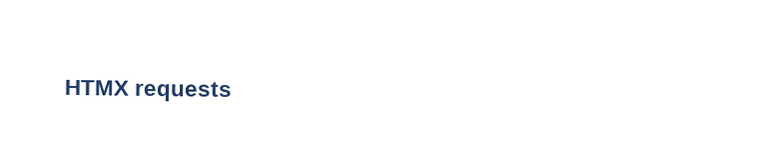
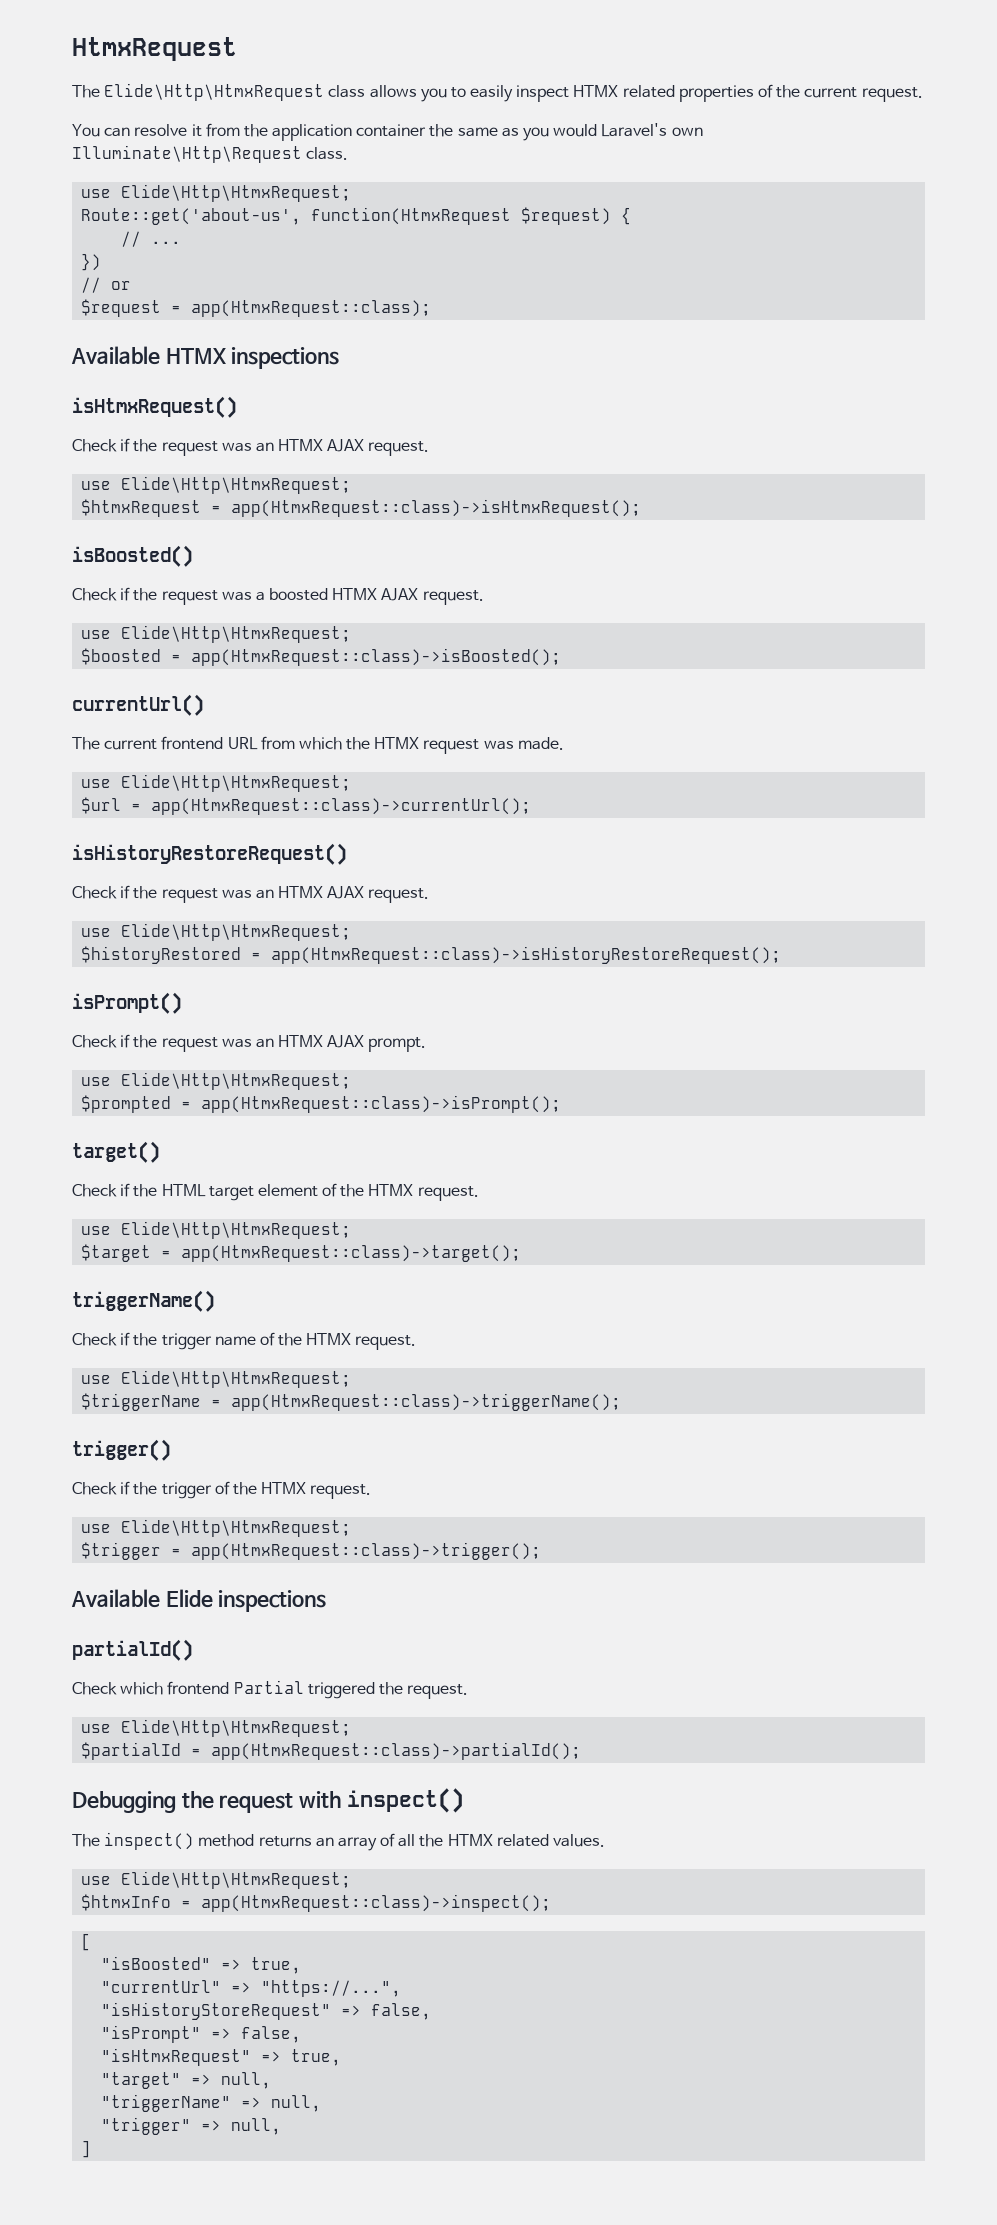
[64,79,233,103] HTMX requests -> [72,37,237,61] [72,83,923,102] [72,123,703,141] [72,145,349,163] [81,184,352,202] [81,207,632,225] [121,231,182,247] [81,253,102,271] [81,277,132,293] [81,299,432,317] [71,346,340,369] [72,396,237,418] [72,438,430,456] [81,476,352,494] [81,499,642,517] [72,545,193,567] [72,587,484,605] [81,625,352,643] [81,648,562,666] [72,694,204,716] [72,736,564,754] [81,774,352,792] [81,797,532,815] [72,843,347,865] [72,885,430,903] [81,923,352,941] [81,946,782,964] [72,992,182,1014] [72,1034,427,1052] [81,1072,352,1090] [81,1095,562,1113] [72,1141,160,1163] [72,1183,479,1201] [81,1221,352,1239] [81,1244,522,1262] [72,1290,215,1312] [72,1332,417,1350] [81,1370,352,1388] [81,1393,622,1411] [72,1439,171,1461] [72,1481,372,1499] [81,1519,352,1537] [81,1542,542,1560] [71,1589,327,1612] [72,1639,193,1661] [72,1680,469,1699] [81,1719,352,1737] [81,1742,582,1760] [72,1788,464,1813] [72,1832,606,1851] [81,1871,352,1889] [81,1894,552,1912] [81,1933,92,1951] [101,1956,302,1974] [101,1980,402,1997] [101,2002,432,2020] [101,2025,302,2043] [101,2048,342,2066] [101,2072,272,2089] [101,2094,322,2112] [101,2117,282,2135] [81,2140,92,2158] HtmxRequest // The Elide\Http\HtmxRequest class allows you to easily inspect HTMX related properties of the current request. // You can resolve it from the application container the same as you would Laravel's own Illuminate\Http\Request class. // use Elide\Http\HtmxRequest; // Route::get('about-us', function(HtmxRequest $request) { // // ... // }) // // or // $request = app(HtmxRequest::class); // Available HTMX inspections // isHtmxRequest() // Check if the request was an HTMX AJAX request. // use Elide\Http\HtmxRequest; // $htmxRequest = app(HtmxRequest::class)->isHtmxRequest(); // isBoosted() // Check if the request was a boosted HTMX AJAX request. // use Elide\Http\HtmxRequest; // $boosted = app(HtmxRequest::class)->isBoosted(); // currentUrl() // The current frontend URL from which the HTMX request was made. // use Elide\Http\HtmxRequest; // $url = app(HtmxRequest::class)->currentUrl(); // isHistoryRestoreRequest() // Check if the request was an HTMX AJAX request. // use Elide\Http\HtmxRequest; // $historyRestored = app(HtmxRequest::class)->isHistoryRestoreRequest(); // isPrompt() // Check if the request was an HTMX AJAX prompt. // use Elide\Http\HtmxRequest; // $prompted = app(HtmxRequest::class)->isPrompt(); // target() // Check if the HTML target element of the HTMX request. // use Elide\Http\HtmxRequest; // $target = app(HtmxRequest::class)->target(); // triggerName() // Check if the trigger name of the HTMX request. // use Elide\Http\HtmxRequest; // $triggerName = app(HtmxRequest::class)->triggerName(); // trigger() // Check if the trigger of the HTMX request. // use Elide\Http\HtmxRequest; // $trigger = app(HtmxRequest::class)->trigger(); // Available Elide inspections // partialId() // Check which frontend Partial triggered the request. // use Elide\Http\HtmxRequest; // $partialId = app(HtmxRequest::class)->partialId(); // Debugging the request with inspect() // The inspect() method returns an array of all the HTMX related values. // use Elide\Http\HtmxRequest; // $htmxInfo = app(HtmxRequest::class)->inspect(); // [ // "isBoosted" => true, // "currentUrl" => "https://...", // "isHistoryStoreRequest" => false, // "isPrompt" => false, // "isHtmxRequest" => true, // "target" => null, // "triggerName" => null, // "trigger" => null, // ]

